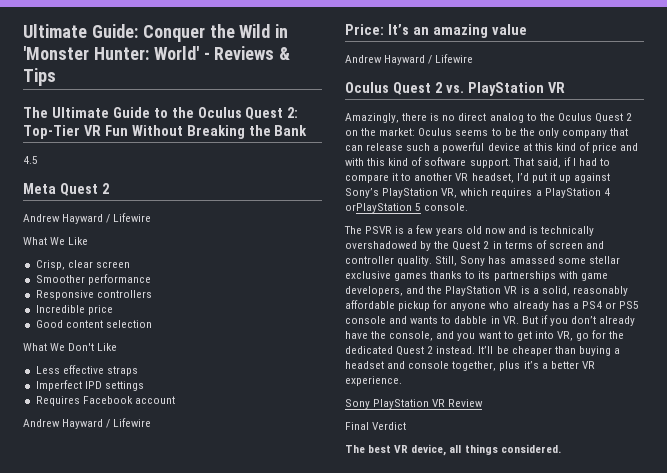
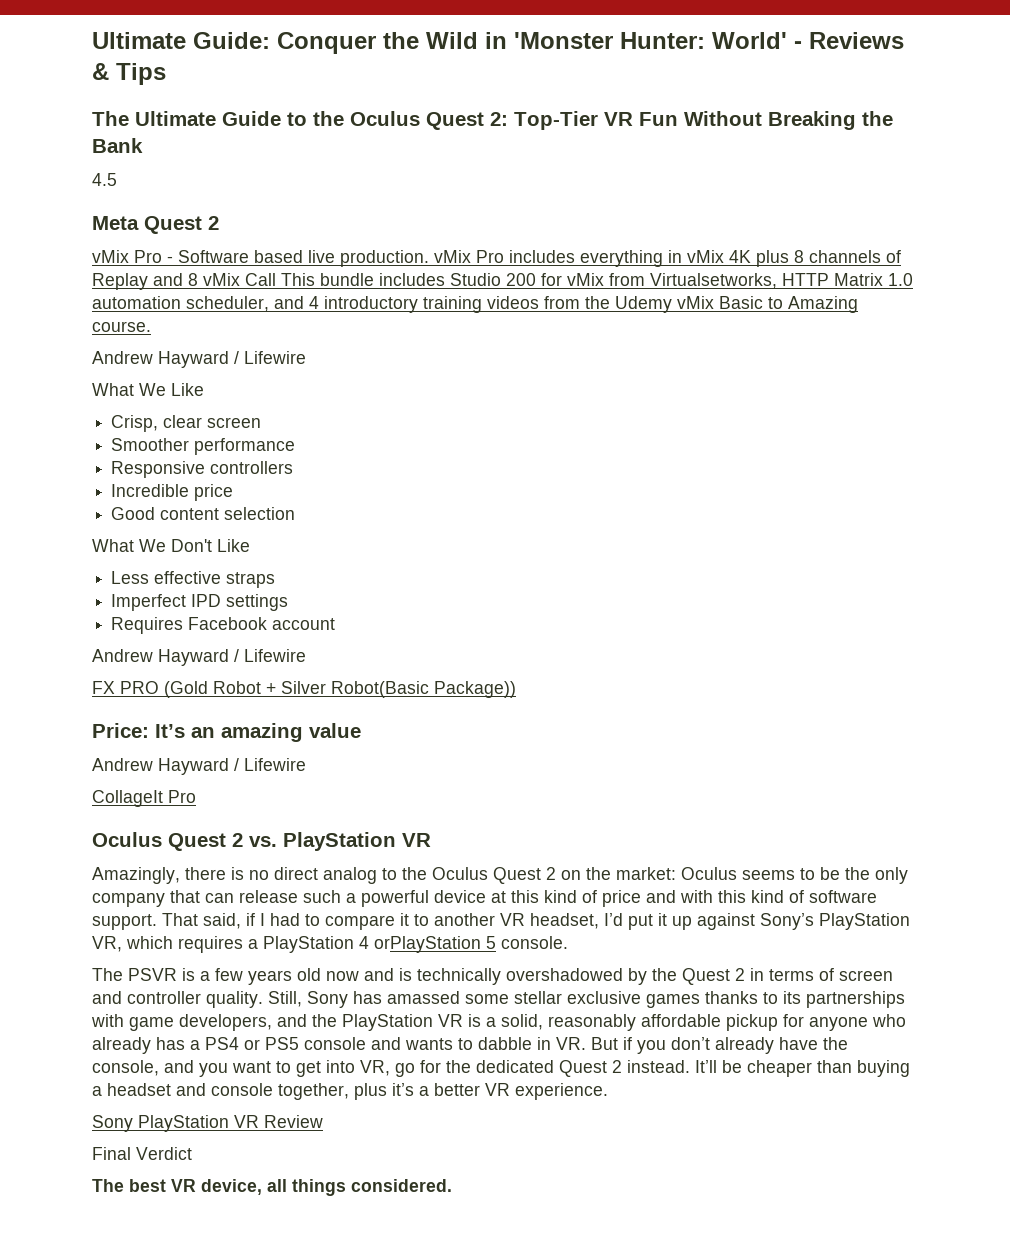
(109, 188) none -> [92,250,901,267] [92,273,913,290] [92,296,858,313] [92,321,151,332] // vMix Pro - Software based live production. vMix Pro includes everything in vMix 4K plus 8 channels of Replay and 8 vMix Call This bundle includes Studio 200 for vMix from Virtualsetworks, HTTP Matrix 1.0 automation scheduler, and 4 introductory training videos from the Udemy vMix Basic to Amazing course.
(152, 422) none -> [92,681,516,698] // FX PRO (Gold Robot + Silver Robot(Basic Package))
(474, 58) none -> [92,790,196,807] // CollageIt Pro

